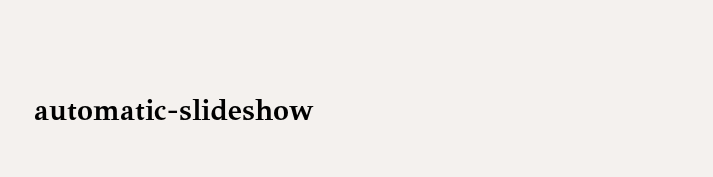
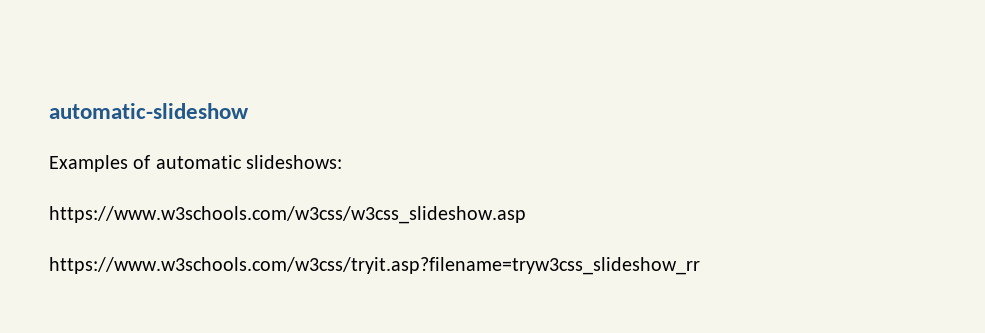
(314, 110) none -> [49,155,343,172] [49,206,526,224] [49,257,700,275] // Examples of automatic slideshows: // https://www.w3schools.com/w3css/w3css_slideshow.asp // https://www.w3schools.com/w3css/tryit.asp?filename=tryw3css_slideshow_rr

